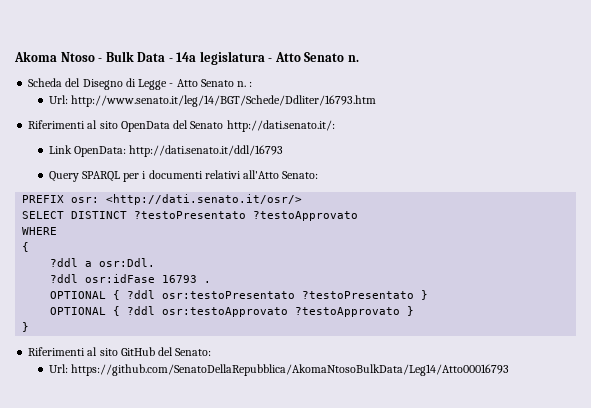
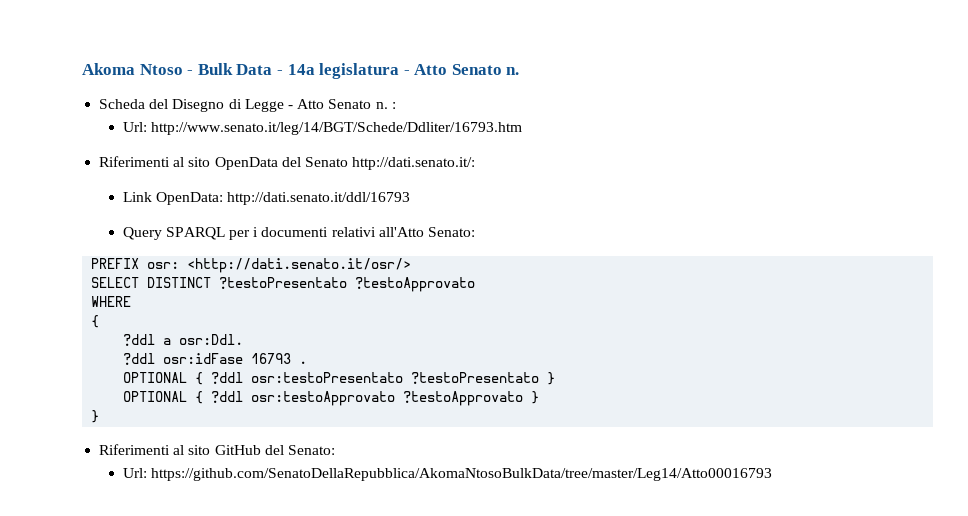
[70,364,509,376] https://github.com/SenatoDellaRepubblica/AkomaNtosoBulkData/Leg14/Atto00016793 -> [150,468,772,481] https://github.com/SenatoDellaRepubblica/AkomaNtosoBulkData/tree/master/Leg14/Atto00016793

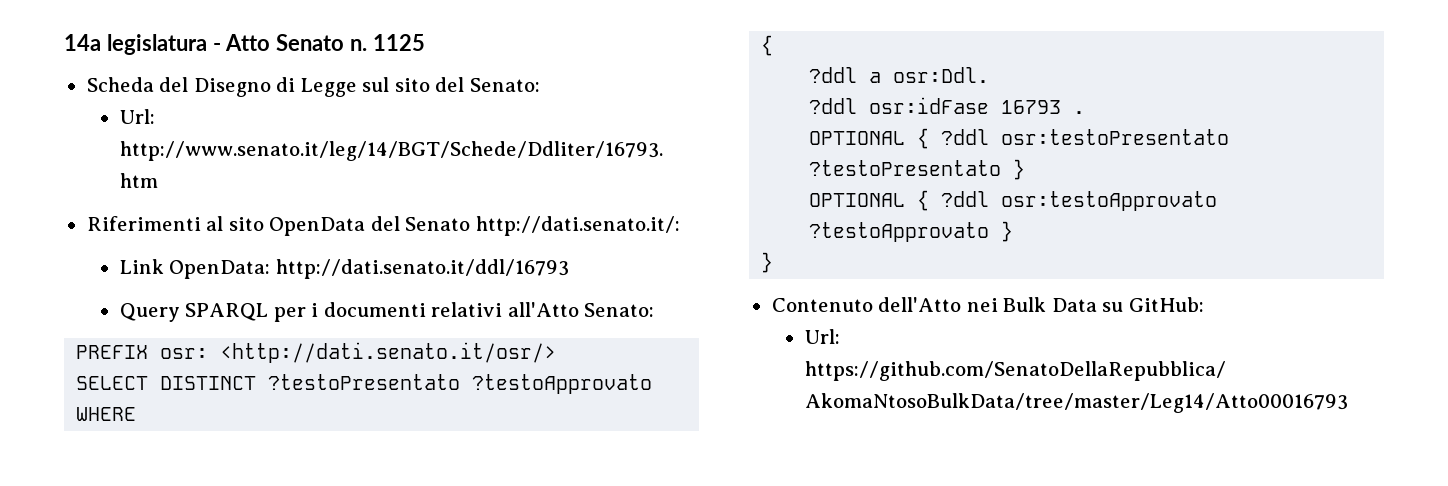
[82,63,283,75] Akoma Ntoso - Bulk Data - -> (64, 42) none
(520, 71) none -> [372,34,425,51] 1125
[287,99,396,109] - Atto Senato n. : -> [362,77,540,92] sul sito del Senato:
[99,444,335,455] Riferimenti al sito GitHub del Senato: -> [771,297,1204,312] Contenuto dell'Atto nei Bulk Data su GitHub:

